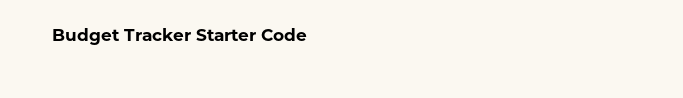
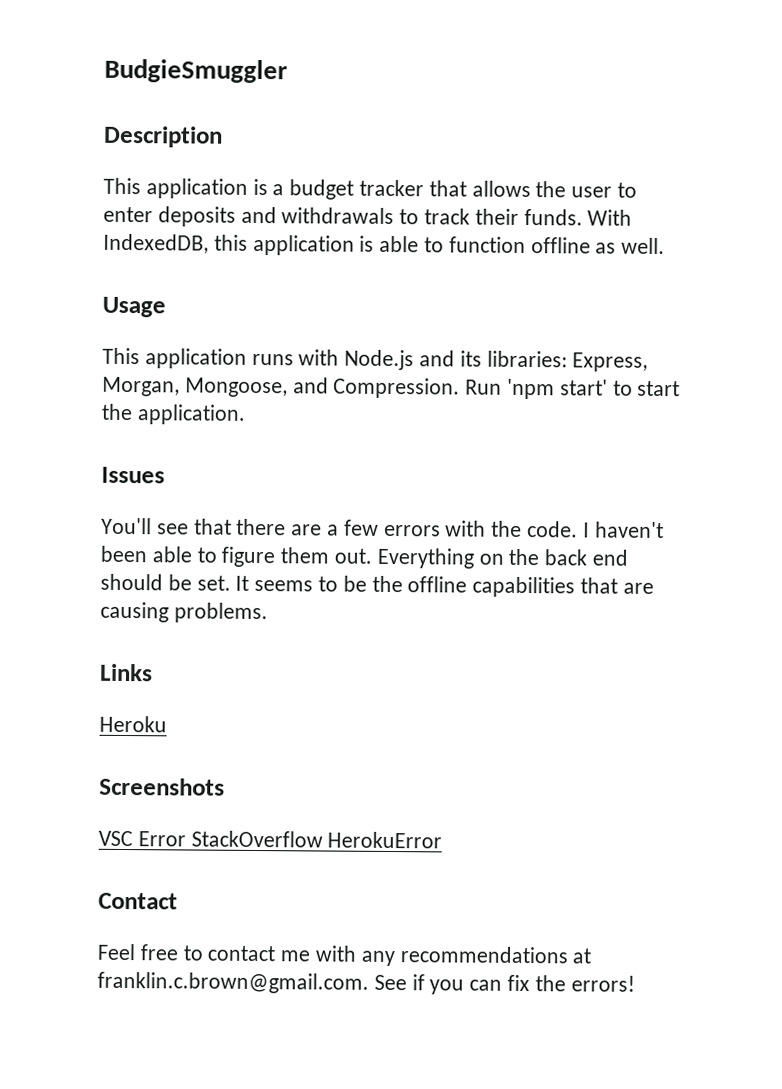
[52,28,307,45] Budget Tracker Starter Code -> [104,58,288,84] [103,125,223,148] [103,177,638,200] [103,206,633,227] [103,233,666,256] [102,296,166,318] [102,347,649,372] [102,376,681,400] [101,403,246,425] [101,466,165,484] [101,517,664,539] [100,545,629,569] [100,573,654,598] [100,601,268,624] [99,663,153,682] [99,715,167,733] [99,777,225,796] [98,830,443,849] [98,892,178,910] [97,943,592,967] [97,971,635,995] BudgieSmuggler // Description // This application is a budget tracker that allows the user to enter deposits and withdrawals to track their funds. With IndexedDB, this application is able to function offline as well. // Usage // This application runs with Node.js and its libraries: Express, Morgan, Mongoose, and Compression. Run 'npm start' to start the application. // Issues // You'll see that there are a few errors with the code. I haven't been able to figure them out. Everything on the back end should be set. It seems to be the offline capabilities that are causing problems. // Links // Heroku // Screenshots // VSC Error StackOverflow HerokuError // Contact // Feel free to contact me with any recommendations at franklin.c.brown@gmail.com. See if you can fix the errors!

